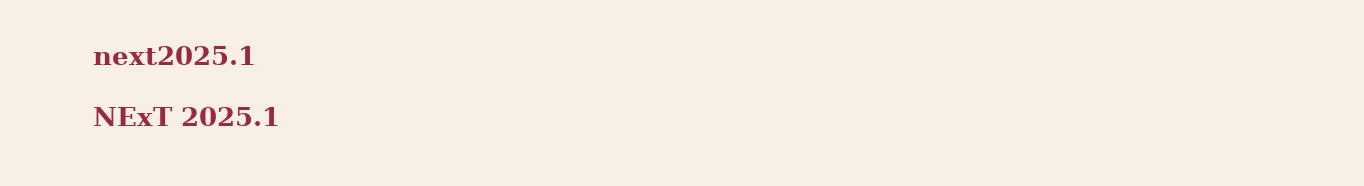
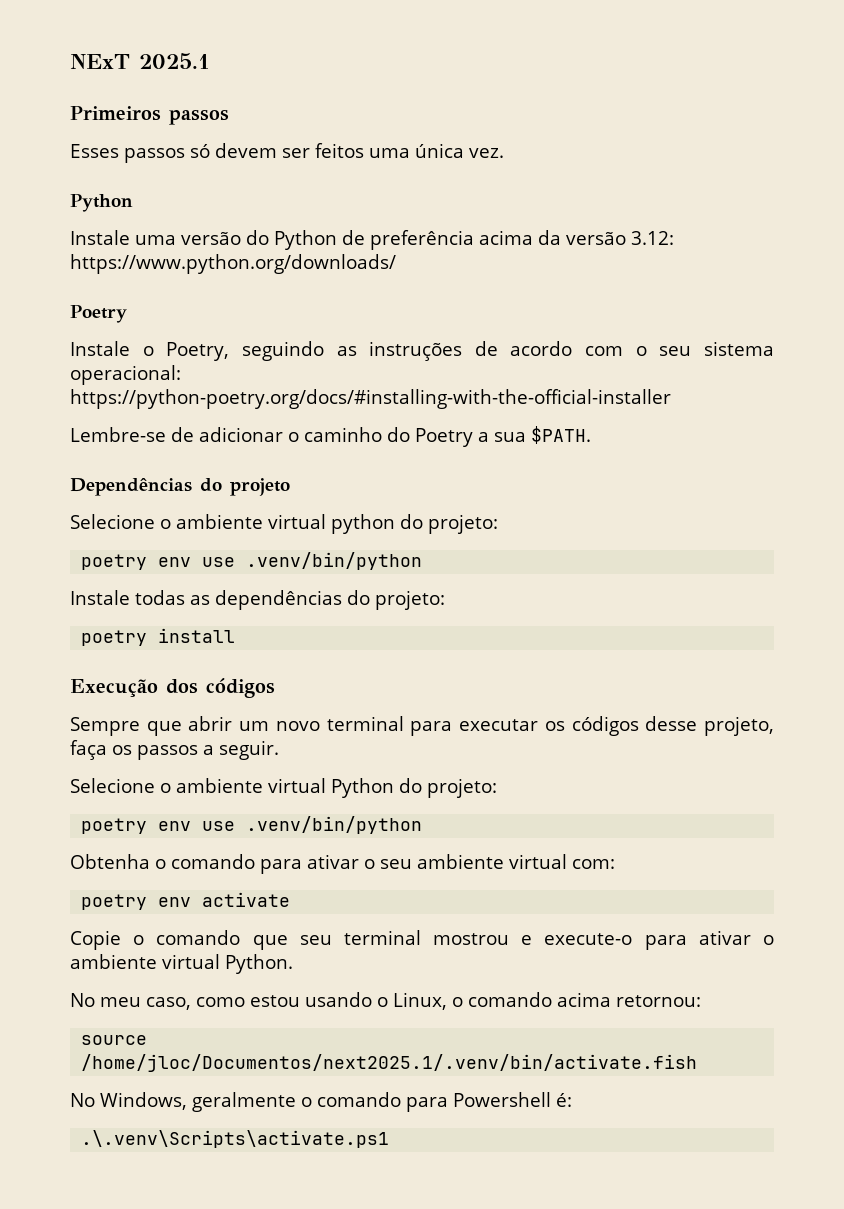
[93,46,256,65] next2025.1 // -> (70, 61) none
(280, 116) none -> [70,106,229,125] [70,143,504,163] [70,194,133,212] [70,230,674,250] [70,254,396,274] [70,305,127,323] [70,341,774,361] [70,365,181,385] [70,389,671,409] [70,426,591,447] [70,478,290,496] [70,514,498,534] [81,552,423,570] [70,590,445,610] [81,628,236,646] [70,678,275,698] [70,716,775,736] [70,740,279,760] [70,778,497,798] [81,816,423,834] [70,854,615,874] [81,892,291,910] [70,930,774,950] [70,954,293,974] [70,992,701,1010] [81,1035,148,1045] [81,1054,698,1072] [70,1092,572,1112] [81,1130,390,1148] // Primeiros passos // Esses passos só devem ser feitos uma única vez. // Python // Instale uma versão do Python de preferência acima da versão 3.12: https://www.python.org/downloads/ // Poetry // Instale o Poetry, seguindo as instruções de acordo com o seu sistema operacional: https://python-poetry.org/docs/#installing-with-the-official-installer // Lembre-se de adicionar o caminho do Poetry a sua $PATH. // Dependências do projeto // Selecione o ambiente virtual python do projeto: // poetry env use .venv/bin/python // Instale todas as dependências do projeto: // poetry install // Execução dos códigos // Sempre que abrir um novo terminal para executar os códigos desse projeto, faça os passos a seguir. // Selecione o ambiente virtual Python do projeto: // poetry env use .venv/bin/python // Obtenha o comando para ativar o seu ambiente virtual com: // poetry env activate // Copie o comando que seu terminal mostrou e execute-o para ativar o ambiente virtual Python. // No meu caso, como estou usando o Linux, o comando acima retornou: // source /home/jloc/Documentos/next2025.1/.venv/bin/activate.fish // No Windows, geralmente o comando para Powershell é: // .\.venv\Scripts\activate.ps1

